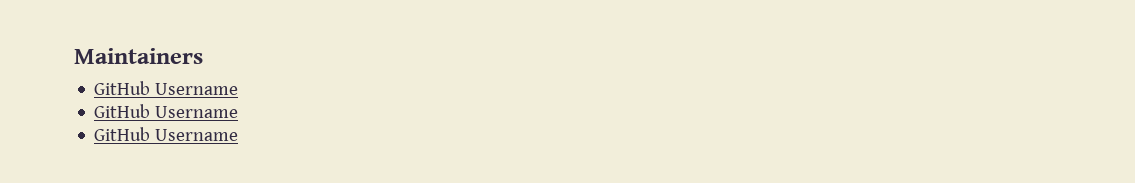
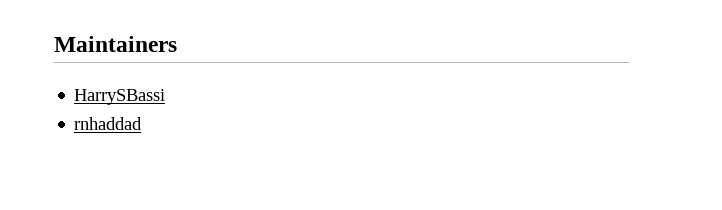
[94,81,239,95] [94,104,239,118] [94,127,239,141] GitHub Username // GitHub Username // GitHub Username -> [74,89,166,105] [74,117,143,130] HarrySBassi // rnhaddad

